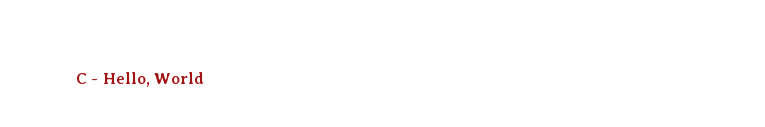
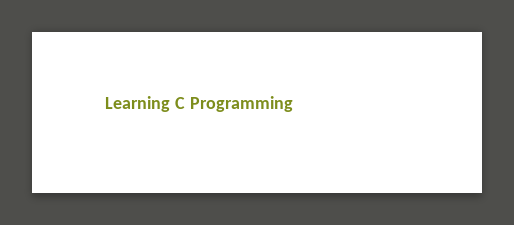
[76,72,204,87] C - Hello, World -> [105,96,293,112] Learning C Programming

